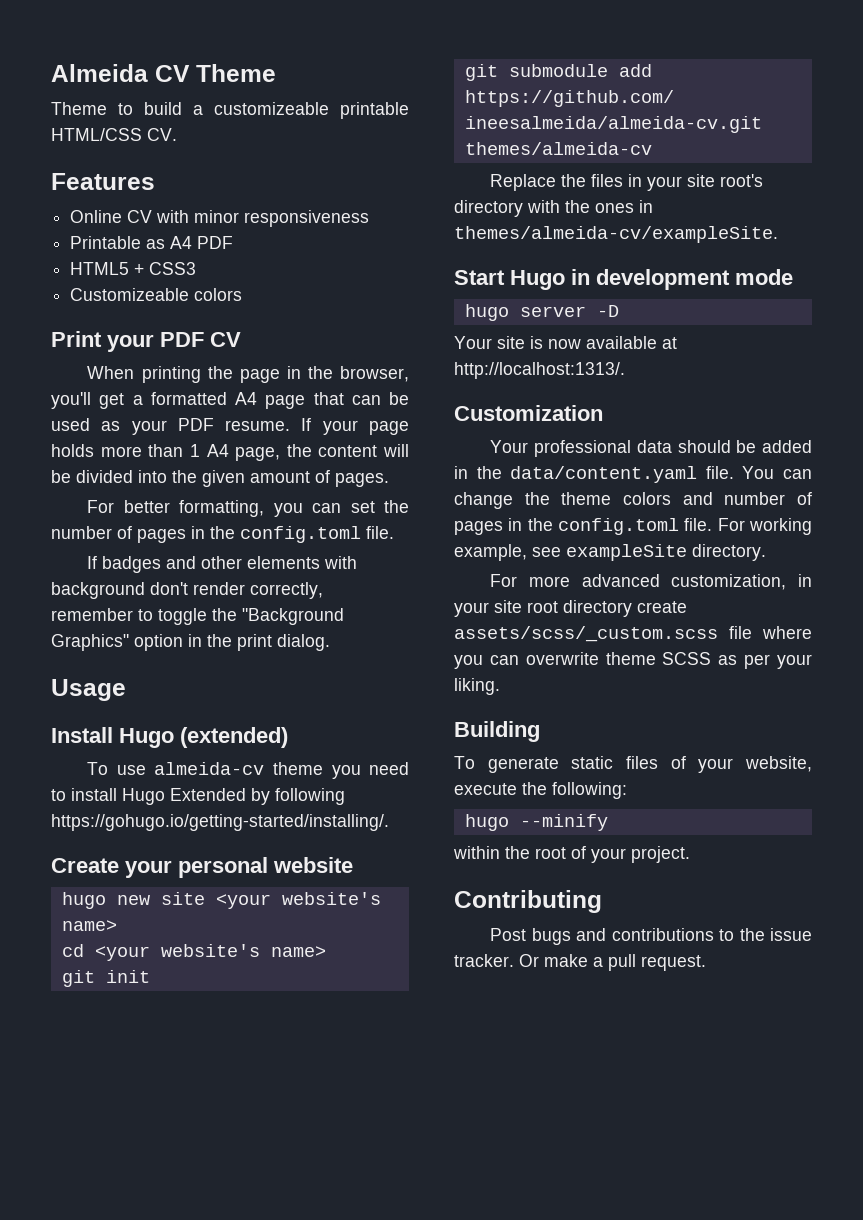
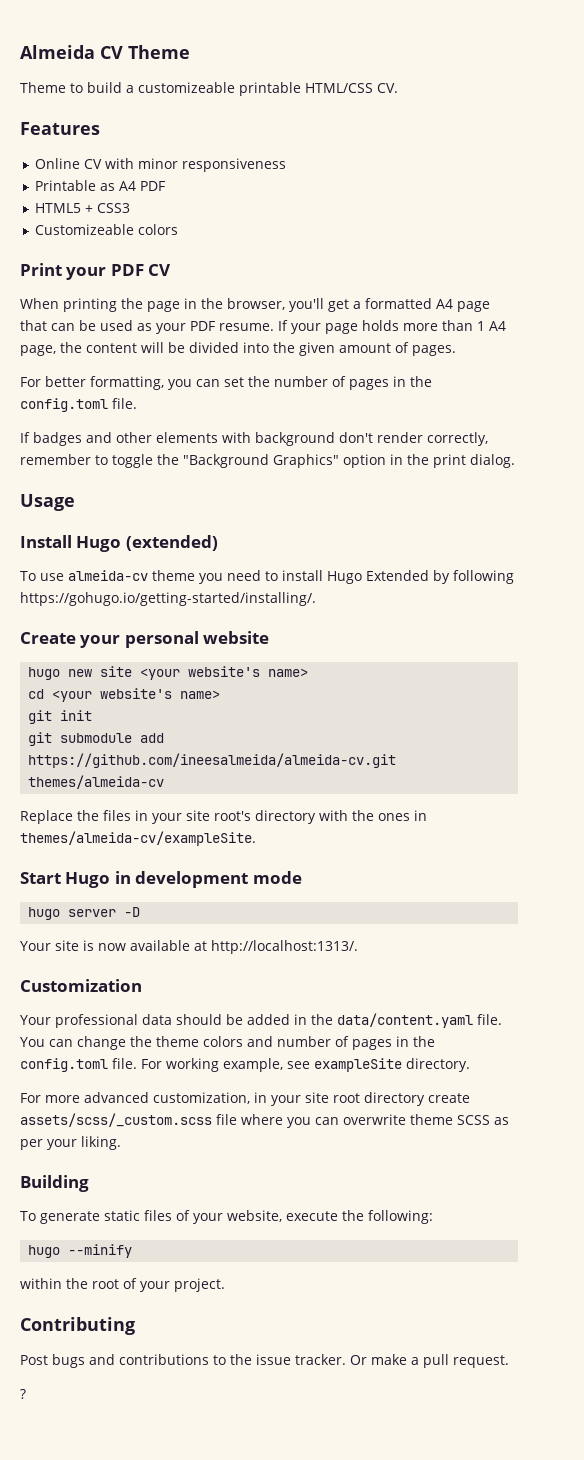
(706, 963) none -> [20,1389,26,1399] // ?

